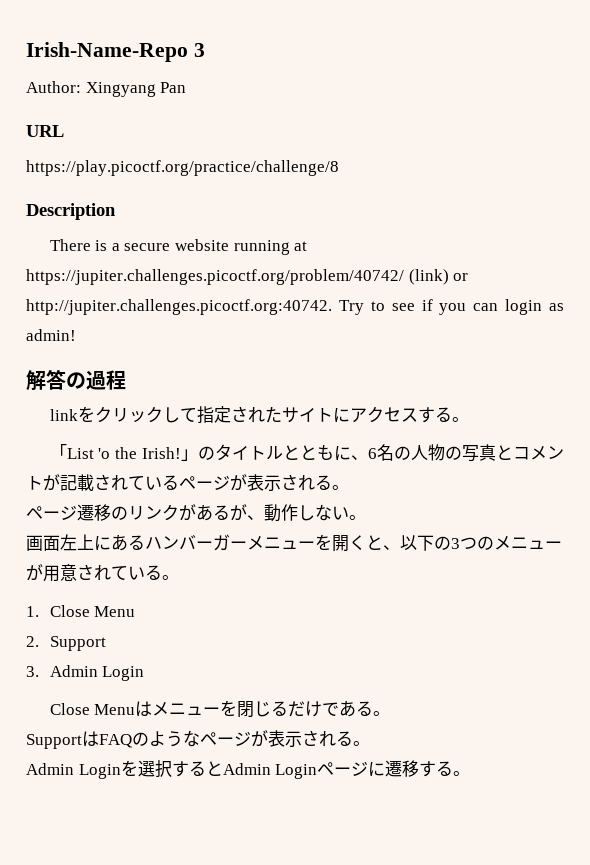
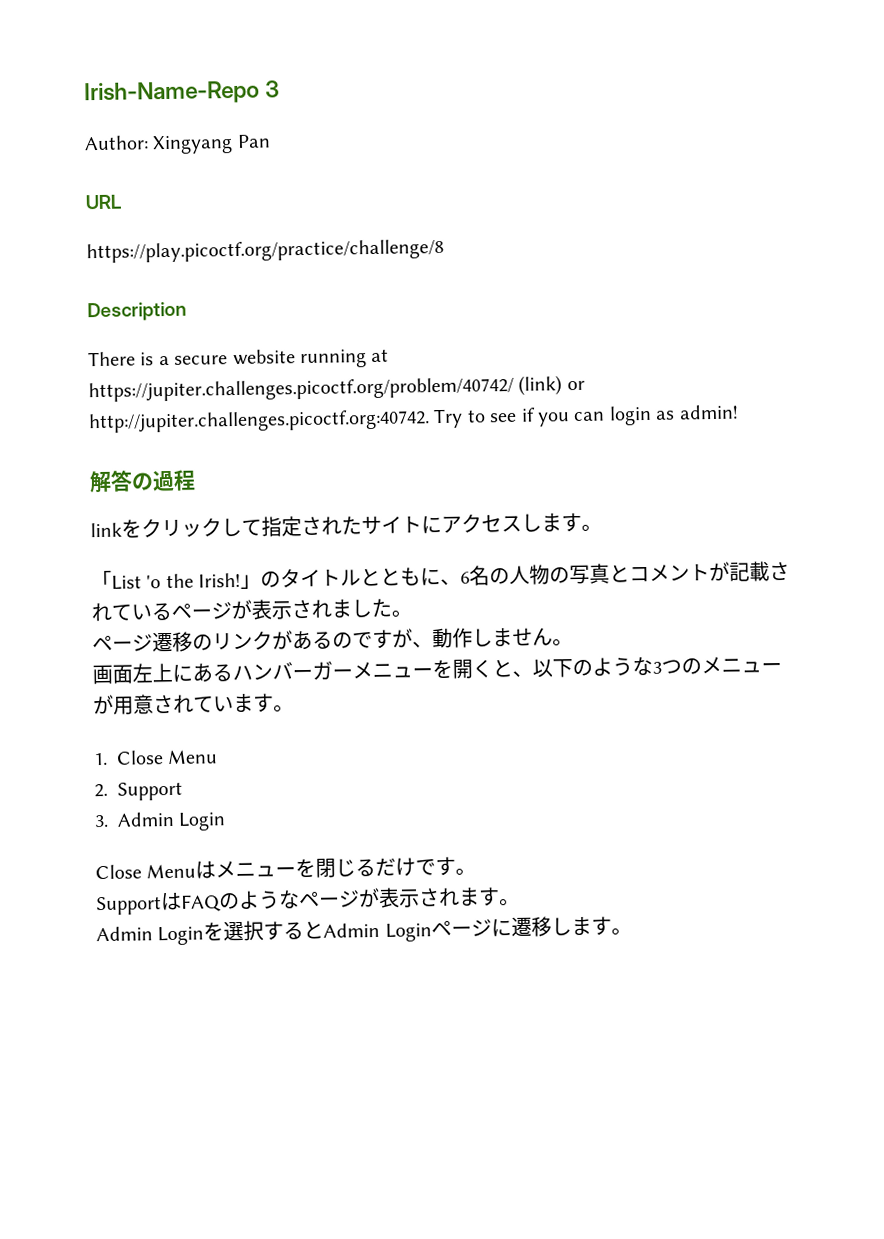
[417,407,452,423] する -> [521,512,582,533] します
[315,475,332,490] る -> [331,598,392,618] ました
(230, 512) none -> [332,629,393,650] のです
[315,504,349,521] ない -> [492,627,553,647] ません
(451, 543) none -> [592,656,653,676] ような
[145,565,162,580] る -> [233,693,274,713] ます
[339,700,374,717] ある -> [435,856,457,877] す
[336,731,353,746] る -> [458,887,500,907] ます
[419,761,454,777] する -> [550,916,612,936] します

